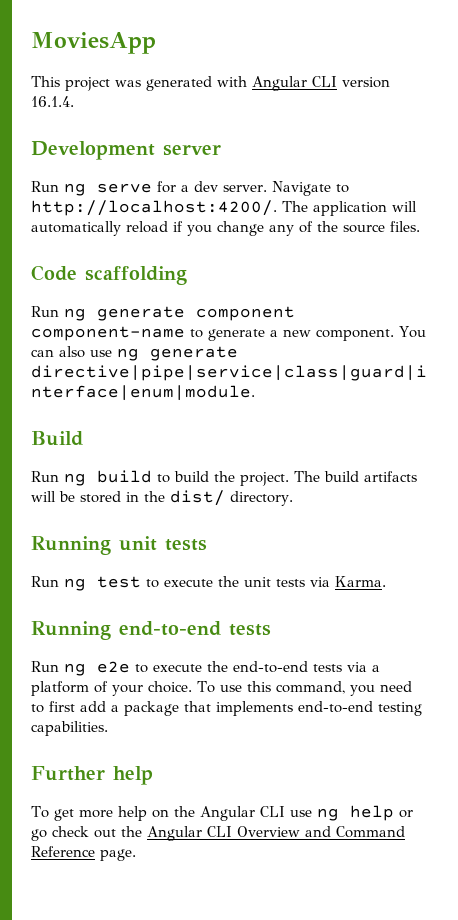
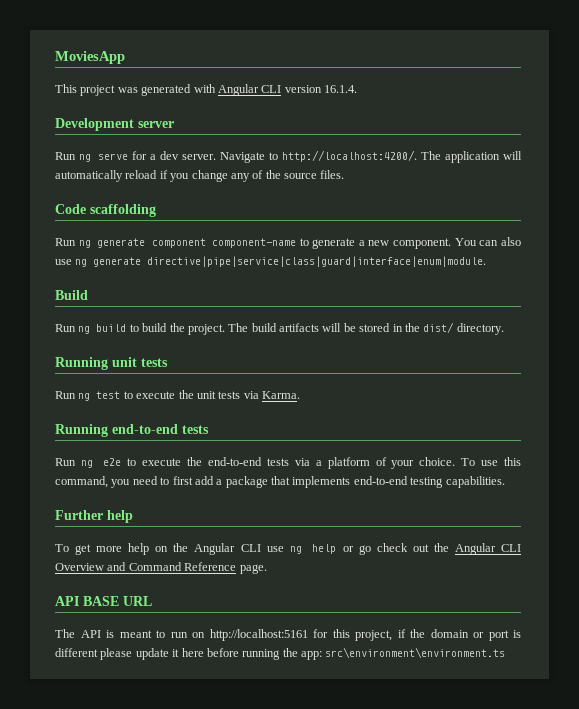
(136, 855) none -> [55,596,152,606] [55,629,521,641] [55,647,506,660] // API BASE URL // The API is meant to run on http://localhost:5161 for this project, if the domain or port is different please update it here before running the app: src\environment\environment.ts

